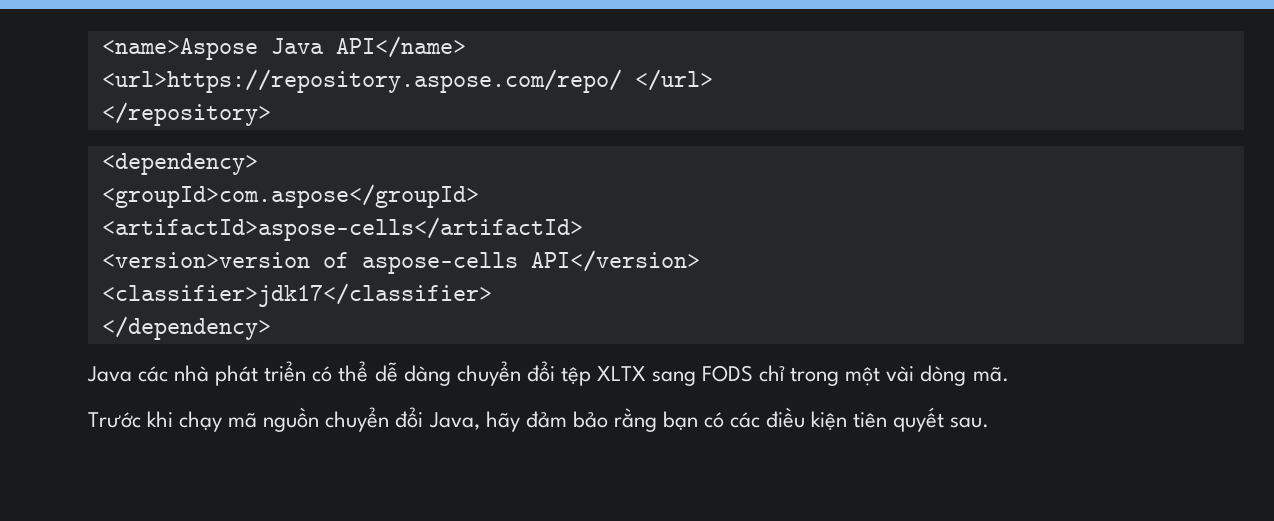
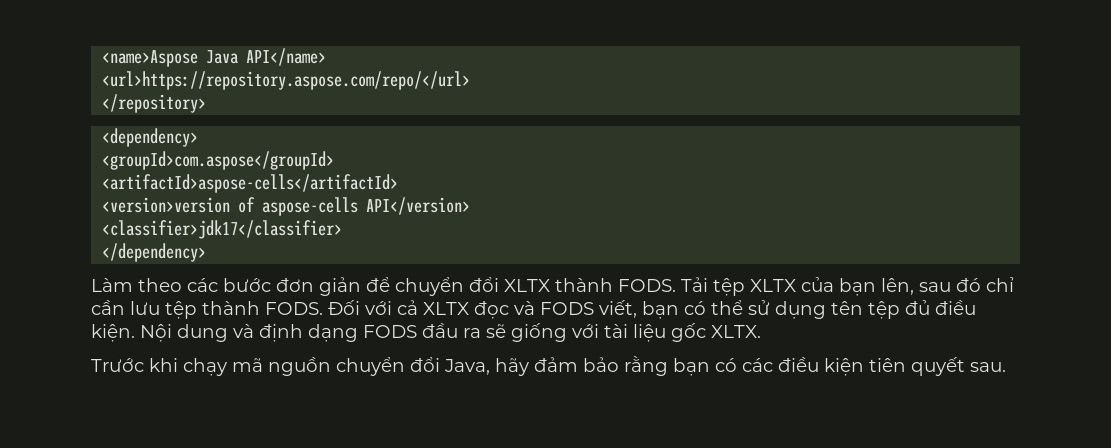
[101,69,713,93] <url>https://repository.aspose.com/repo/ </url> -> [102,71,471,90] <url>https://repository.aspose.com/repo/</url>
[87,361,1009,386] Java các nhà phát triển có thể dễ dàng chuyển đổi tệp XLTX sang FODS chỉ trong một vài dòng mã. -> [91,277,1014,296] [91,300,976,319] [91,323,761,342] Làm theo các bước đơn giản để chuyển đổi XLTX thành FODS. Tải tệp XLTX của bạn lên, sau đó chỉ cần lưu tệp thành FODS. Đối với cả XLTX đọc và FODS viết, bạn có thể sử dụng tên tệp đủ điều kiện. Nội dung và định dạng FODS đầu ra sẽ giống với tài liệu gốc XLTX.

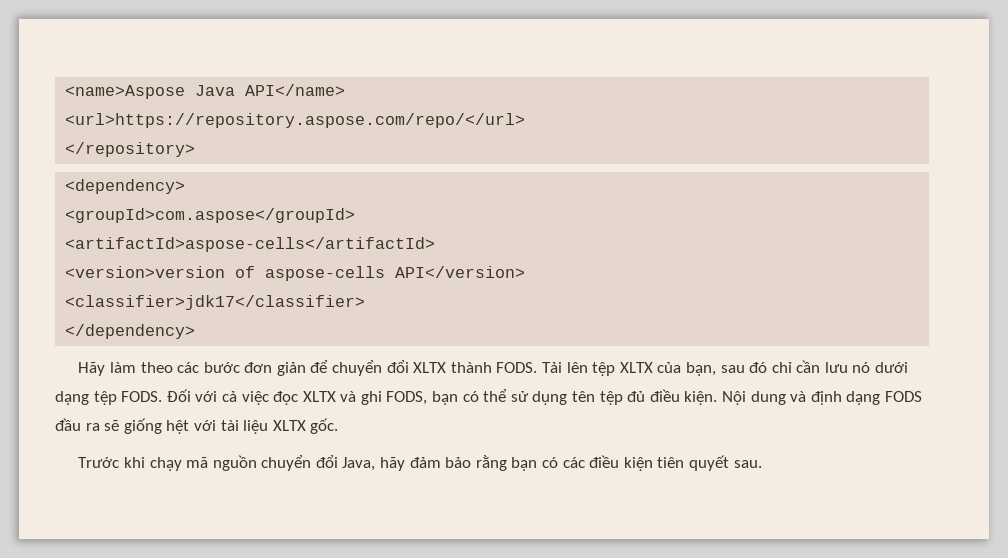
[91,278,133,292] Làm -> [78,362,136,376] Hãy làm
(708, 284) none -> [566,362,588,373] lên
[839,278,914,296] bạn lên, -> [685,362,716,376] bạn,
[165,300,637,319] tệp thành FODS. Đối với cả XLTX đọc và FODS viết, -> [852,362,909,373] [55,389,428,405] nó dưới dạng tệp FODS. Đối với cả việc đọc XLTX và ghi FODS,
(567, 332) none -> [166,420,190,434] hệt
[671,323,761,342] gốc XLTX. -> [272,418,339,434] XLTX gốc.

